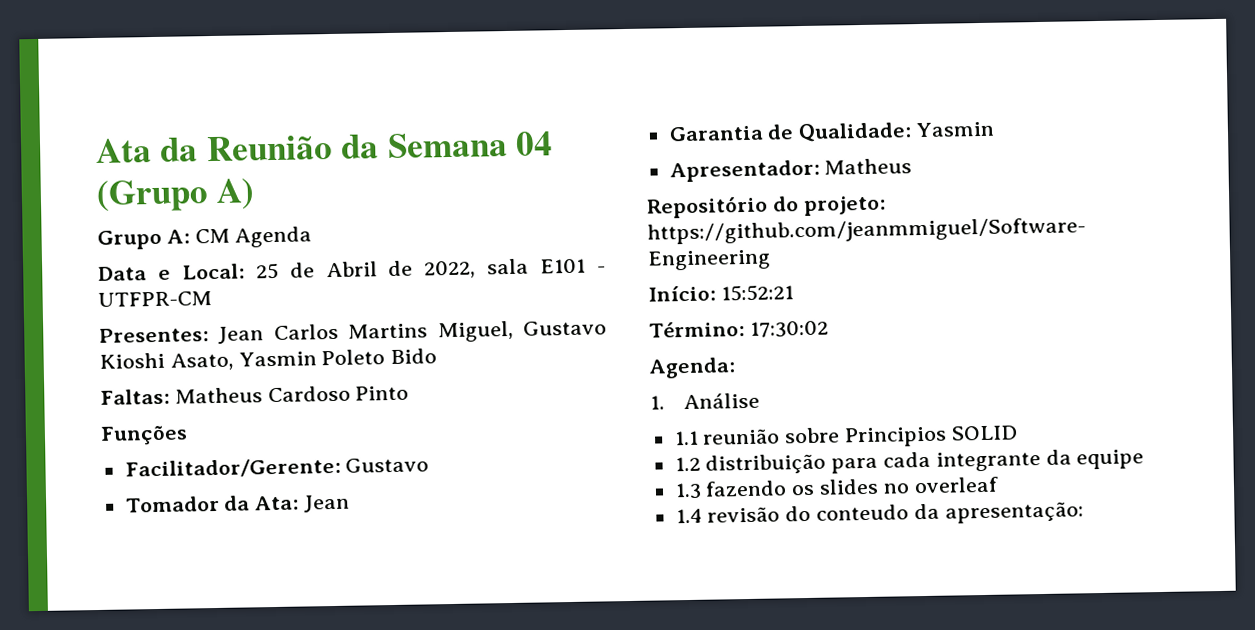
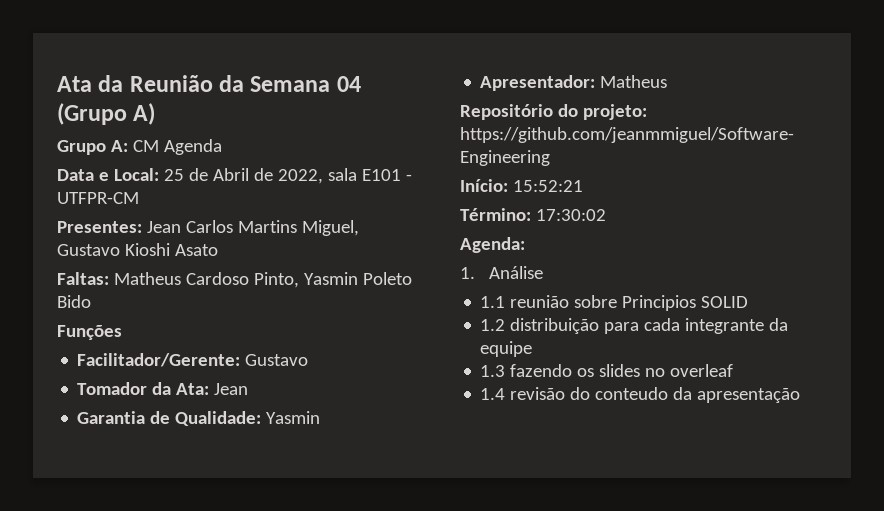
[169,348,438,371] Asato, Yasmin Poleto Bido -> [174,244,218,256] Asato
[355,385,410,401] Pinto -> [253,272,412,288] [57,295,91,308] Pinto, Yasmin Poleto Bido
[944,501,1084,524] apresentação: -> [697,388,801,403] apresentação

